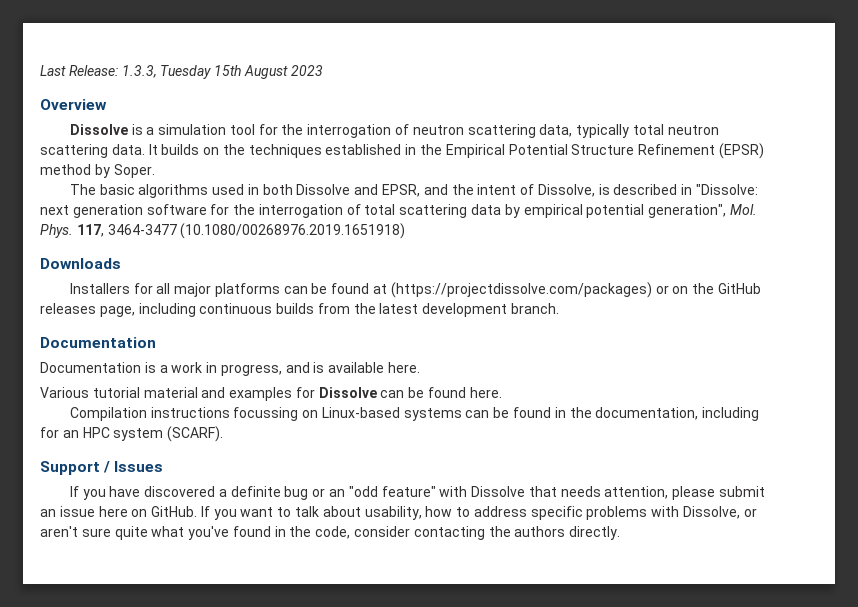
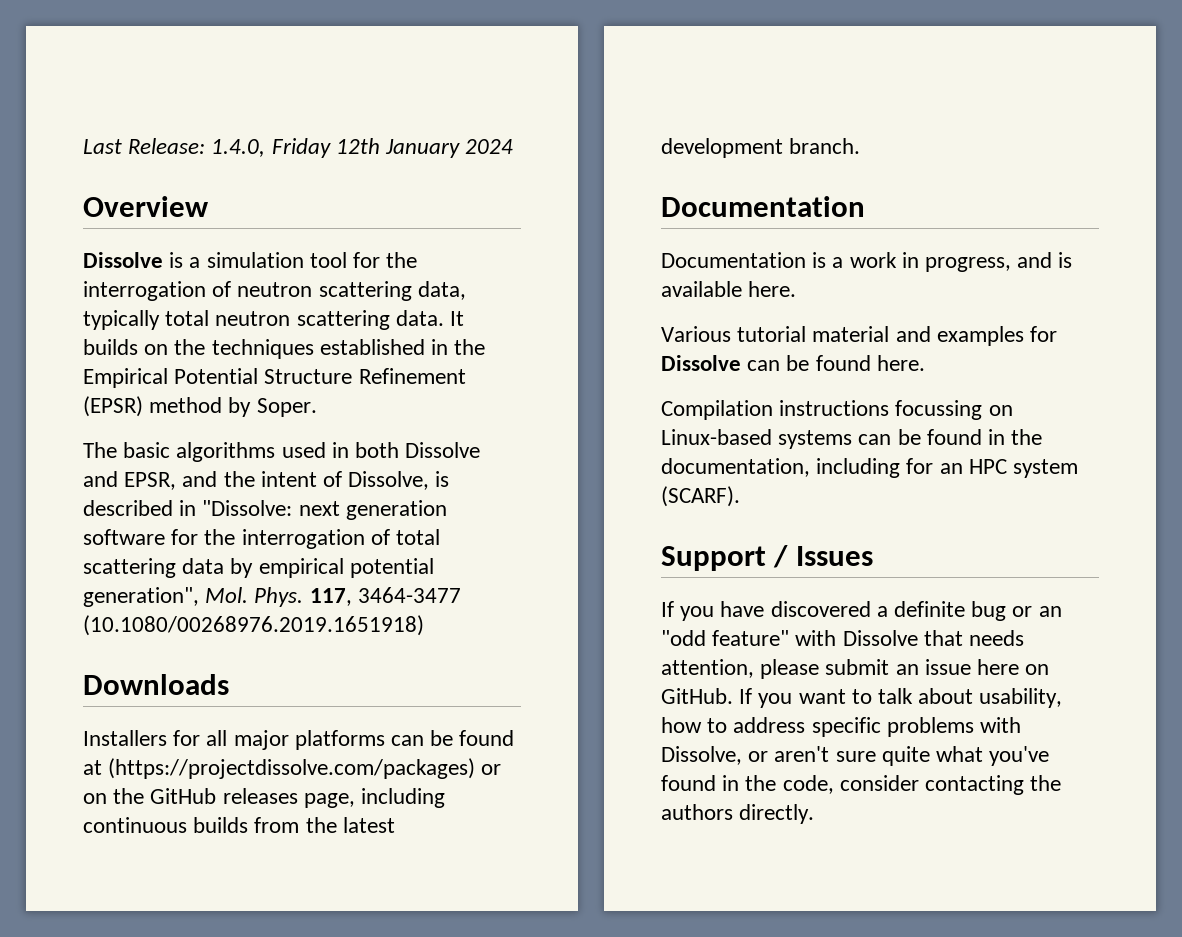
[121,65,323,79] 1.3.3, Tuesday 15th August 2023 -> [211,138,514,158] 1.4.0, Friday 12th January 2024

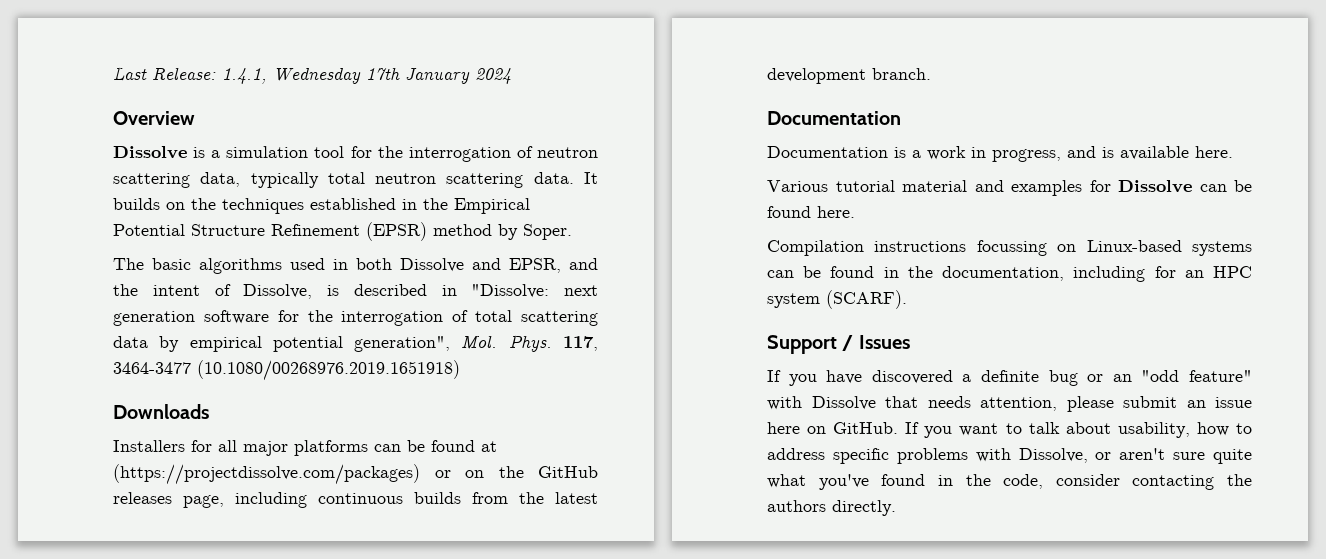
[211,138,380,158] 1.4.0, Friday 12th -> [222,67,400,84] 1.4.1, Wednesday 17th

